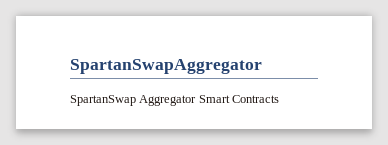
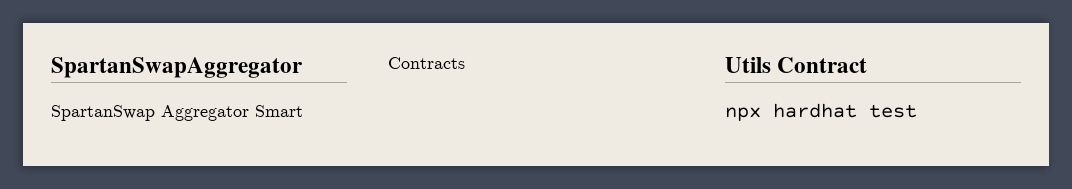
(280, 99) none -> [725,57,868,73] [725,103,917,121] // Utils Contract // npx hardhat test

